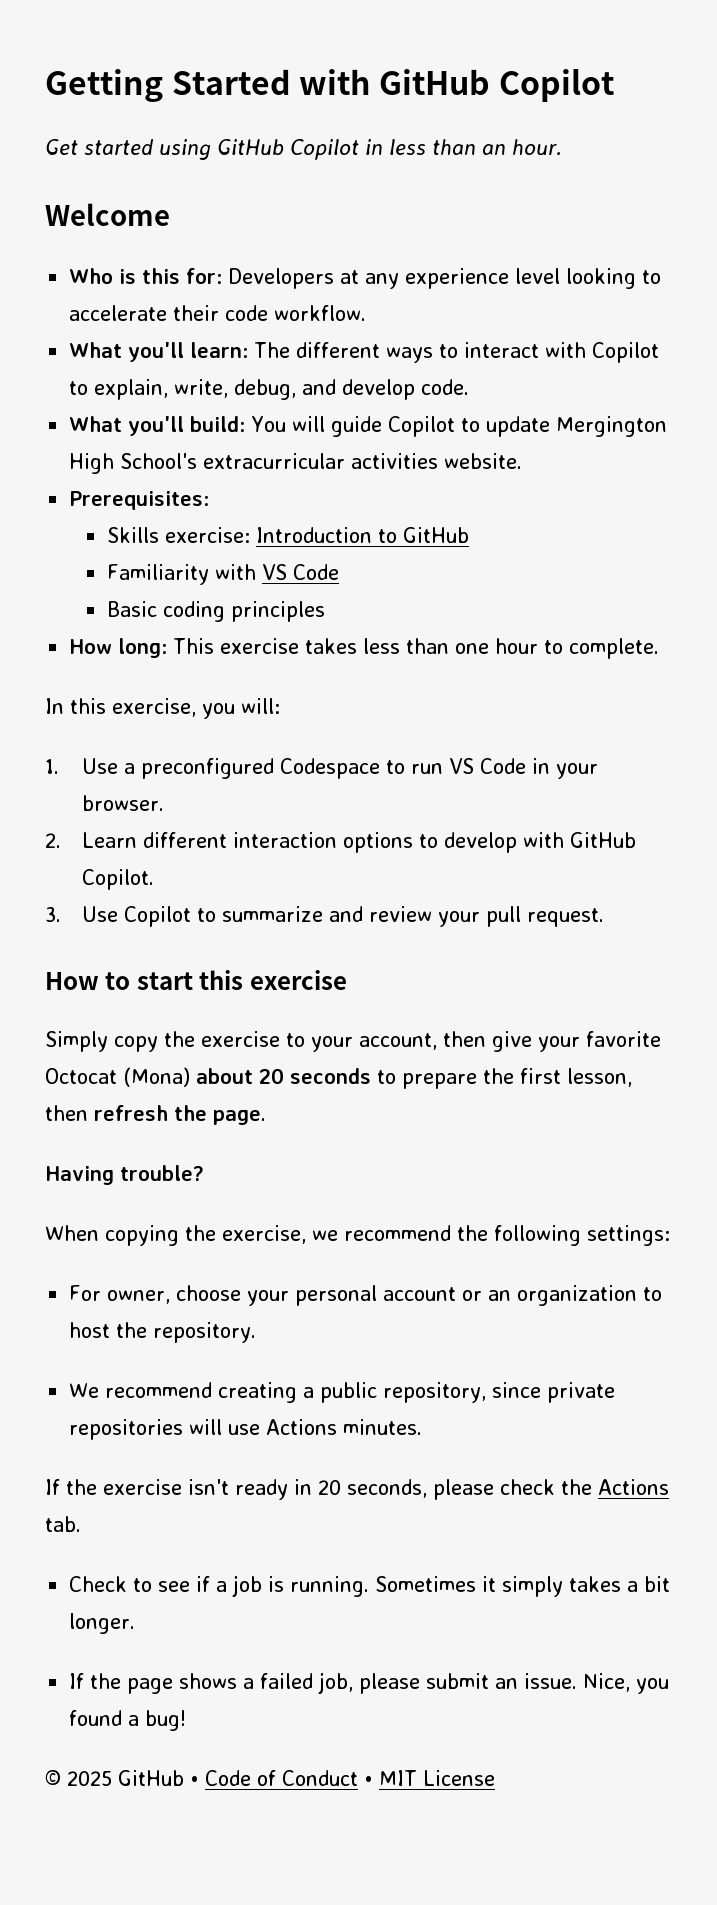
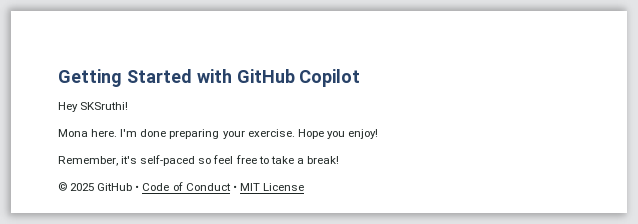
[45,139,562,160] [45,203,170,226] [69,268,662,289] [69,305,367,321] [69,342,660,363] [69,379,470,400] [69,416,668,437] [69,453,523,474] [69,491,210,510] [106,527,469,543] [106,564,339,585] [106,601,325,622] [69,638,660,659] [45,698,280,719] [45,758,599,779] [82,795,165,811] [45,832,637,853] [82,869,155,890] [45,906,605,927] [45,970,347,990] [45,1031,661,1052] [45,1067,632,1089] [45,1105,266,1125] [45,1165,204,1185] [45,1225,670,1246] [69,1285,663,1306] [69,1322,257,1343] [69,1382,616,1403] [69,1419,423,1440] [45,1479,669,1500] [45,1516,81,1532] [69,1575,671,1597] [69,1613,136,1634] [69,1672,670,1694] [69,1710,187,1731] Get started using GitHub Copilot in less than an hour. // Welcome // Who is this for: Developers at any experience level looking to accelerate their code workflow. // What you'll learn: The different ways to interact with Copilot to explain, write, debug, and develop code. // What you'll build: You will guide Copilot to update Mergington High School's extracurricular activities website. // Prerequisites: // Skills exercise: Introduction to GitHub // Familiarity with VS Code // Basic coding principles // How long: This exercise takes less than one hour to complete. // In this exercise, you will: // 1. Use a preconfigured Codespace to run VS Code in your browser. // 2. Learn different interaction options to develop with GitHub Copilot. // 3. Use Copilot to summarize and review your pull request. // How to start this exercise // Simply copy the exercise to your account, then give your favorite Octocat (Mona) about 20 seconds to prepare the first lesson, then refresh the page. // Having trouble? // When copying the exercise, we recommend the following settings: // For owner, choose your personal account or an organization to host the repository. // We recommend creating a public repository, since private repositories will use Actions minutes. // If the exercise isn't ready in 20 seconds, please check the Actions tab. // Check to see if a job is running. Sometimes it simply takes a bit longer. // If the page shows a failed job, please submit an issue. Nice, you found a bug! -> [58,102,129,112] [58,129,378,139] [58,155,339,166] Hey SKSruthi! // Mona here. I'm done preparing your exercise. Hope you enjoy! // Remember, it's self-paced so feel free to take a break!

